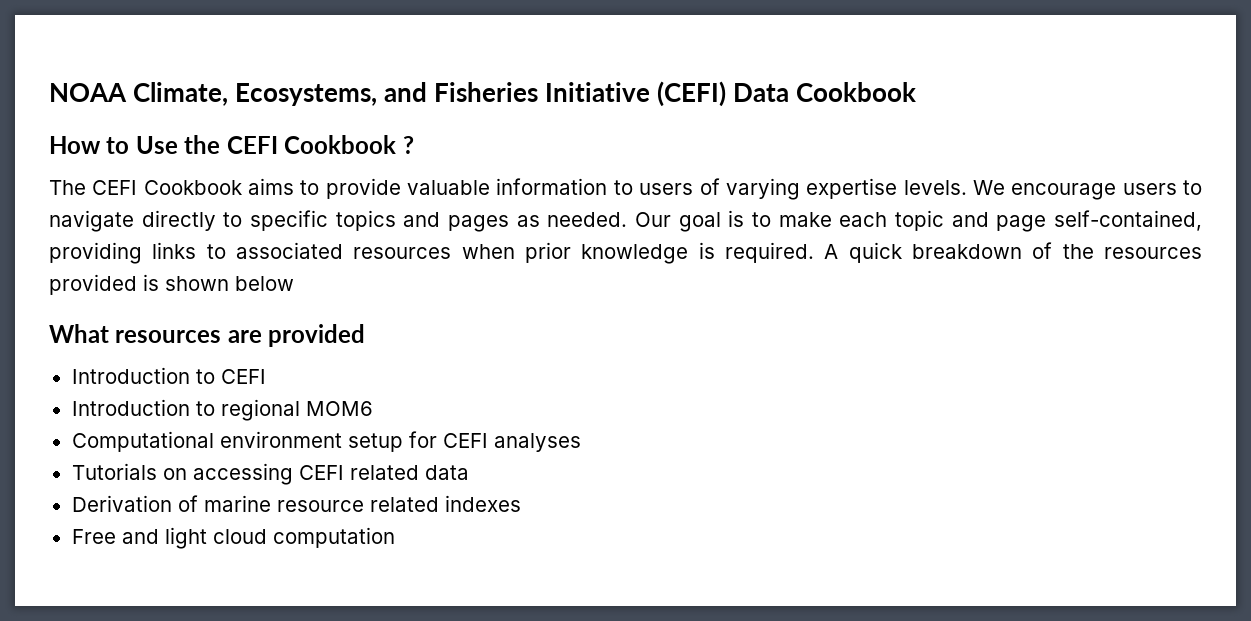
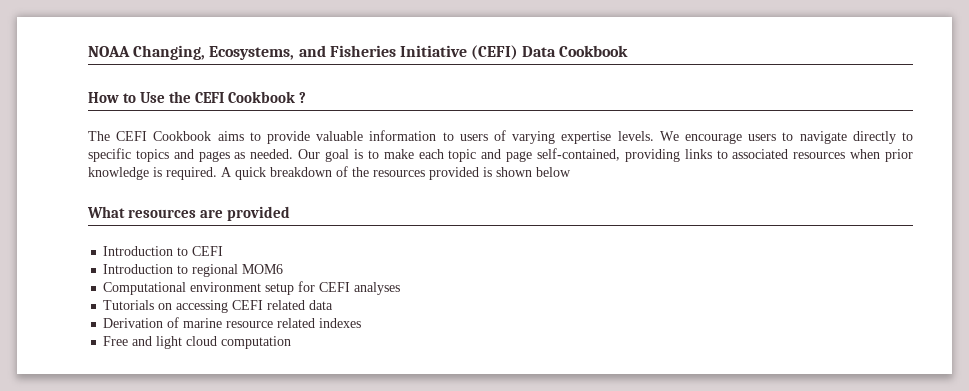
[133,82,229,106] Climate, -> [133,45,206,60] Changing,

